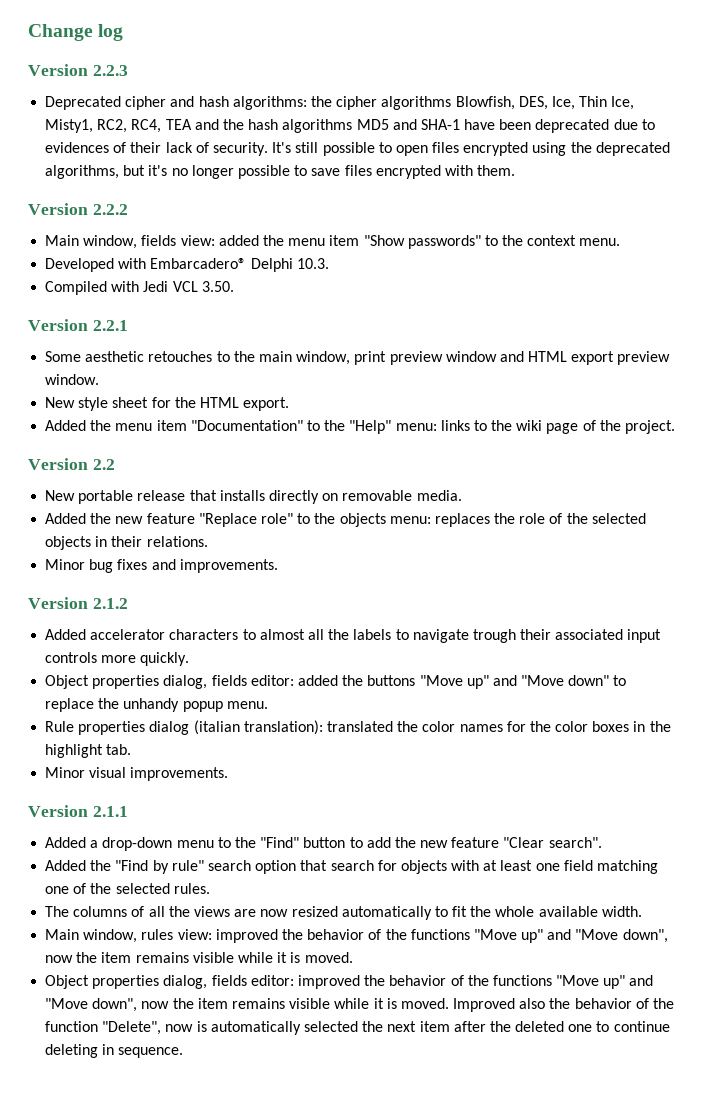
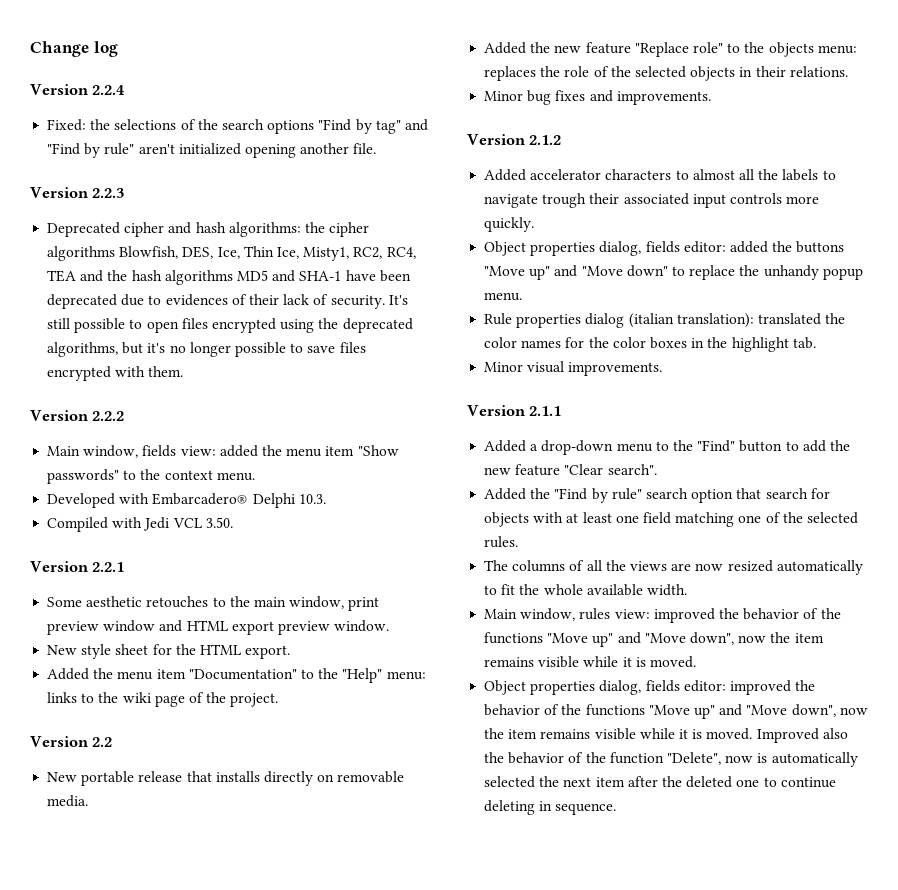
(124, 32) none -> [30,84,126,95] [47,119,428,134] [47,143,377,158] // Version 2.2.4 // Fixed: the selections of the search options "Find by tag" and "Find by rule" aren't initialized opening another file.

